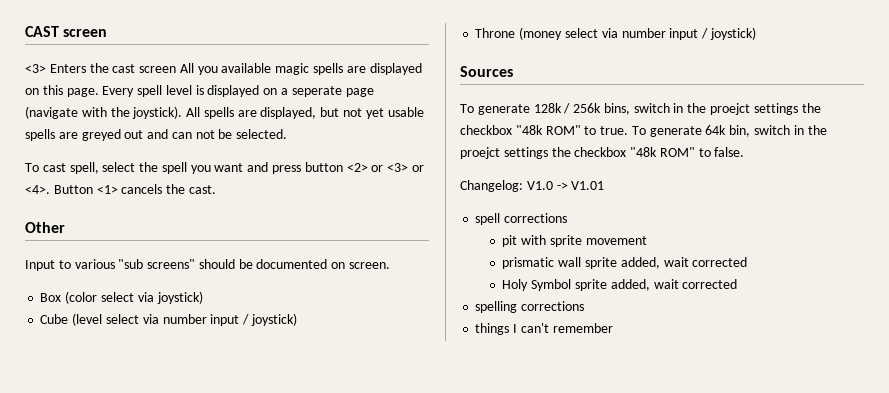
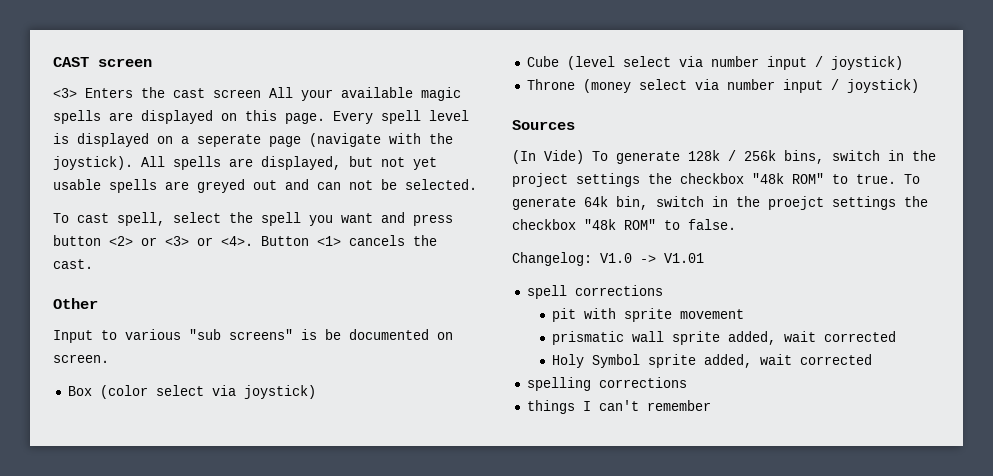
[197,66,218,75] you -> [301,89,333,101] your
[198,259,235,269] should -> [301,329,317,340] is
(513, 71) none -> [512,150,584,164] (In Vide)
[710,103,751,115] proejct -> [512,173,568,187] project

